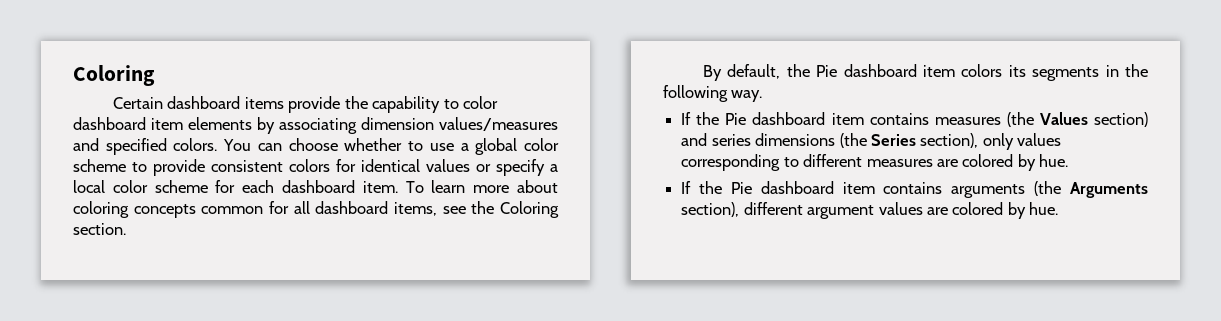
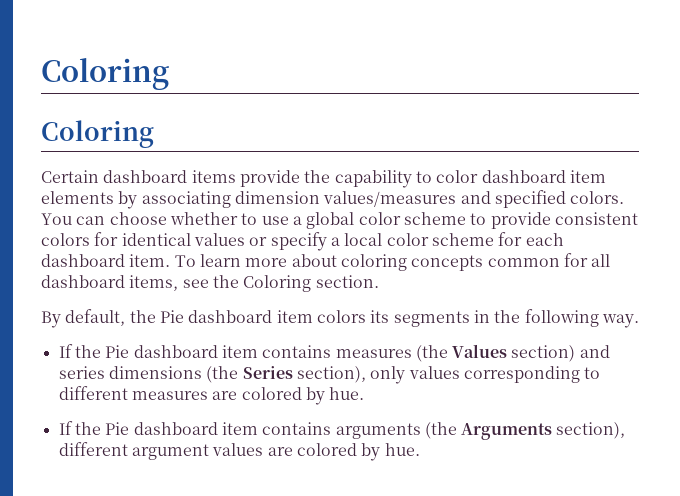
[73,65,155,86] Coloring -> [41,58,169,90] [41,120,154,148] Coloring // Coloring

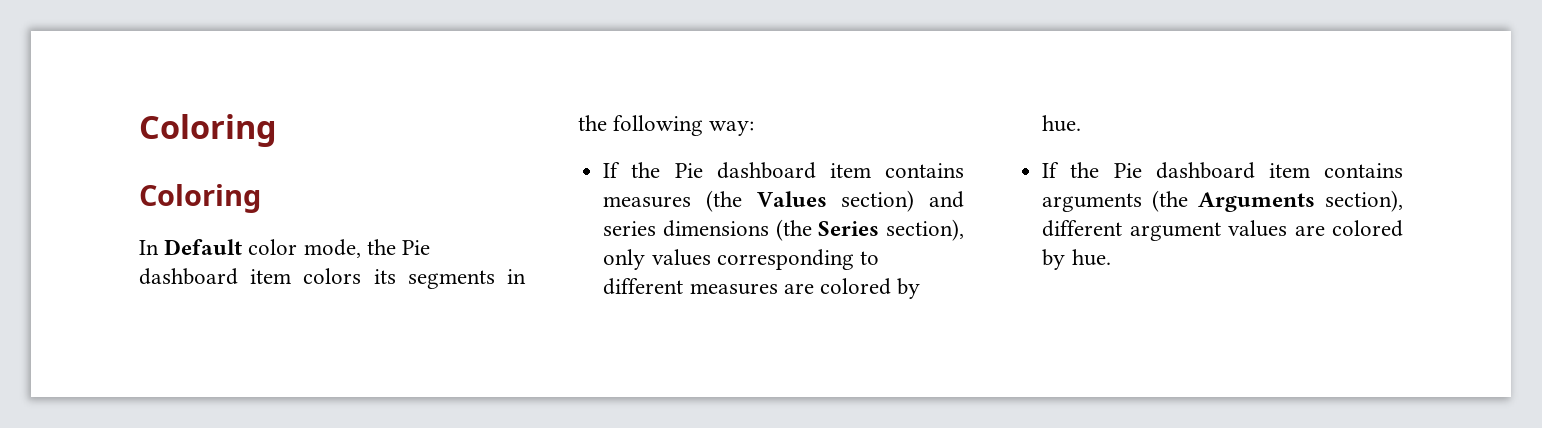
[41,170,606,188] [41,190,625,209] [41,212,638,229] [41,232,564,251] [41,253,611,271] [41,275,379,292] [41,309,126,328] Certain dashboard items provide the capability to color dashboard item elements by associating dimension values/measures and specified colors. You can choose whether to use a global color scheme to provide consistent colors for identical values or specify a local color scheme for each dashboard item. To learn more about coloring concepts common for all dashboard items, see the Coloring section. // By default, -> [139,239,361,258] In Default color mode,
[601,314,639,328] way. -> [709,121,755,136] way:

